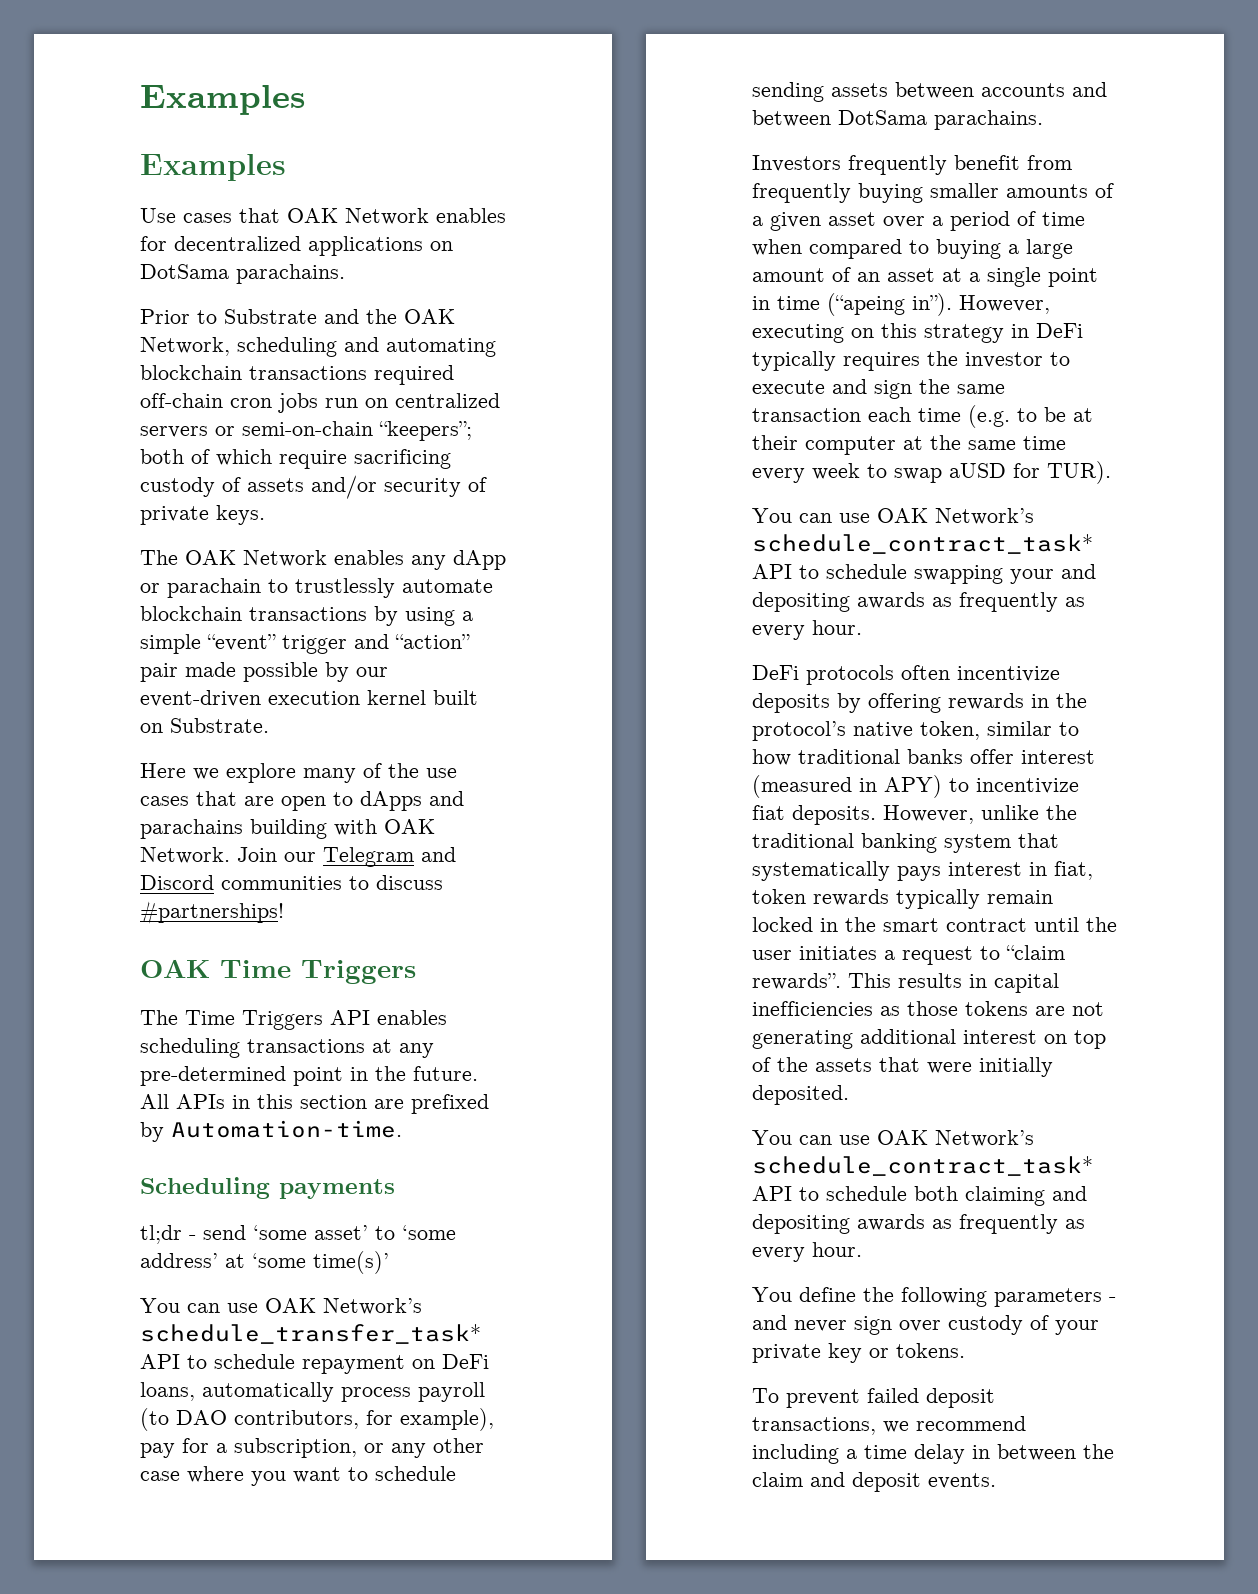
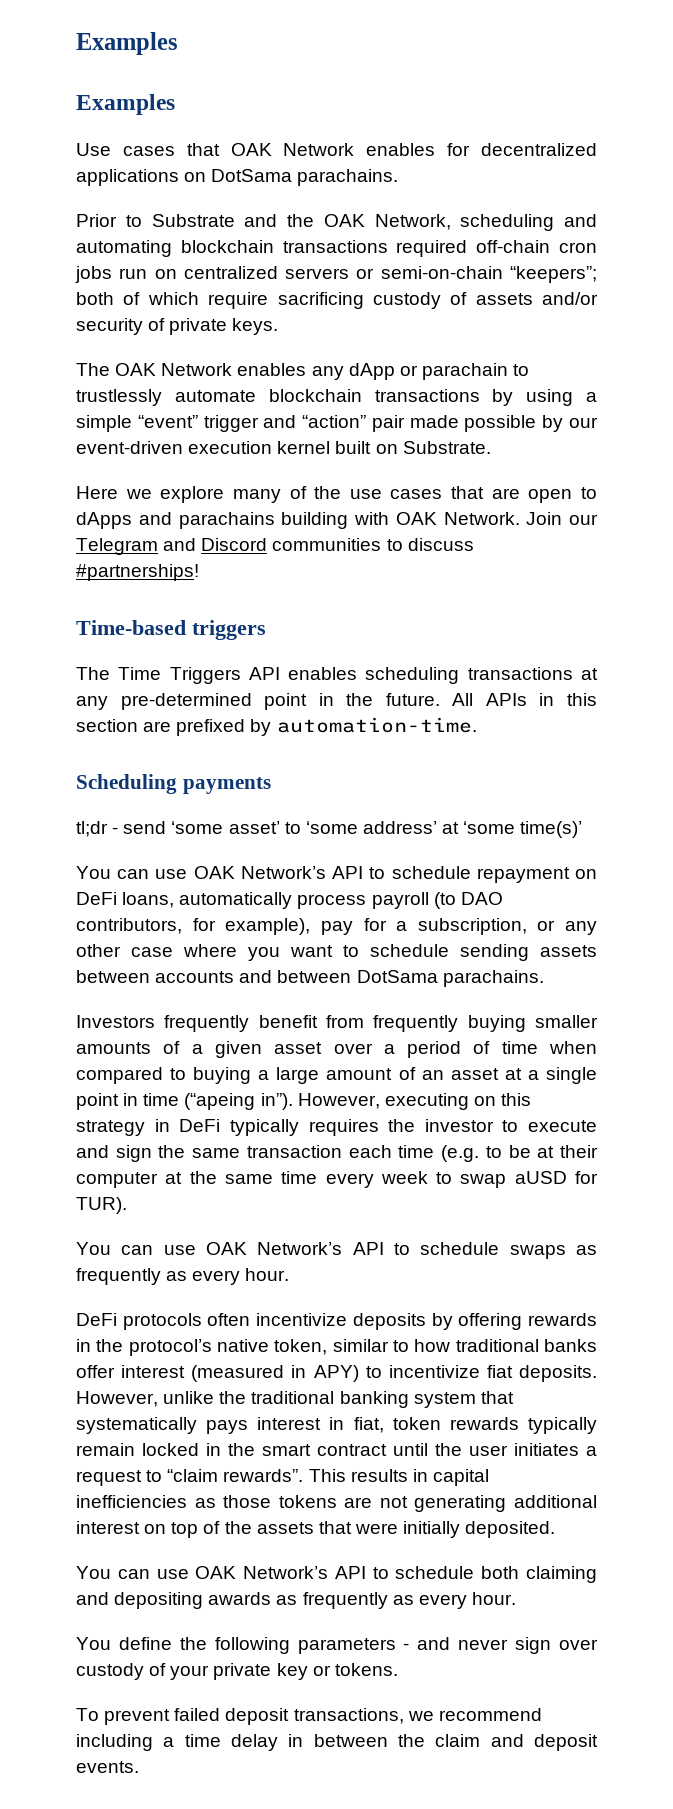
[140,959,416,984] OAK Time Triggers -> [76,620,266,640] Time-based triggers
[171,1120,402,1138] Automation-time. -> [276,717,477,733] automation-time.
[140,1324,481,1344] schedule_transfer_task* -> (326, 872) none
[752,534,1093,554] [752,564,1096,584] [752,592,925,612] schedule_contract_task* API to schedule swapping your and depositing awards -> [352,1242,566,1259] API to schedule swaps
[752,1156,1093,1176] schedule_contract_task* -> (329, 1572) none

